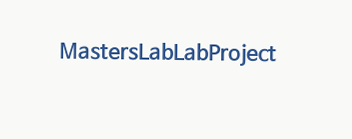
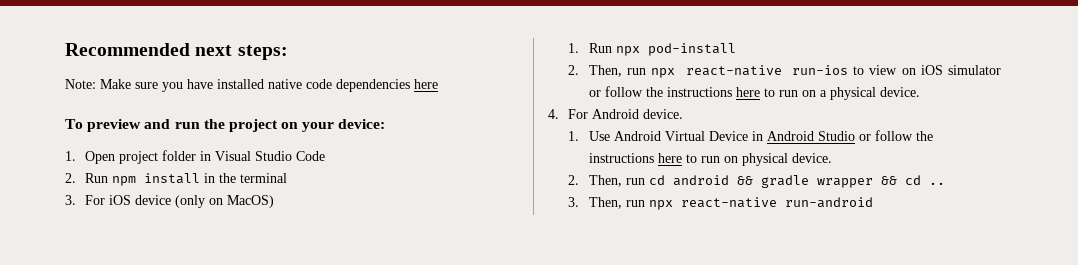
[59,41,277,68] MastersLabLabProject -> [65,43,288,60] [65,79,438,92] [65,119,386,132] [65,150,326,164] [65,173,288,186] [65,195,275,208] [568,43,736,56] [568,65,1001,78] [588,86,920,100] [548,109,684,119] [568,130,933,141] [588,153,832,166] [568,175,945,188] [568,197,873,210] Recommended next steps: // Note: Make sure you have installed native code dependencies here // To preview and run the project on your device: // 1. Open project folder in Visual Studio Code // 2. Run npm install in the terminal // 3. For iOS device (only on MacOS) // 1. Run npx pod-install // 2. Then, run npx react-native run-ios to view on iOS simulator or follow the instructions here to run on a physical device. // 4. For Android device. // 1. Use Android Virtual Device in Android Studio or follow the instructions here to run on physical device. // 2. Then, run cd android && gradle wrapper && cd .. // 3. Then, run npx react-native run-android

